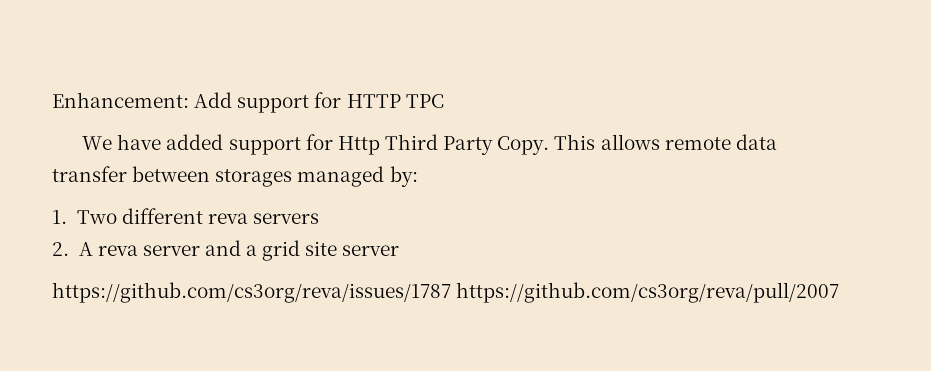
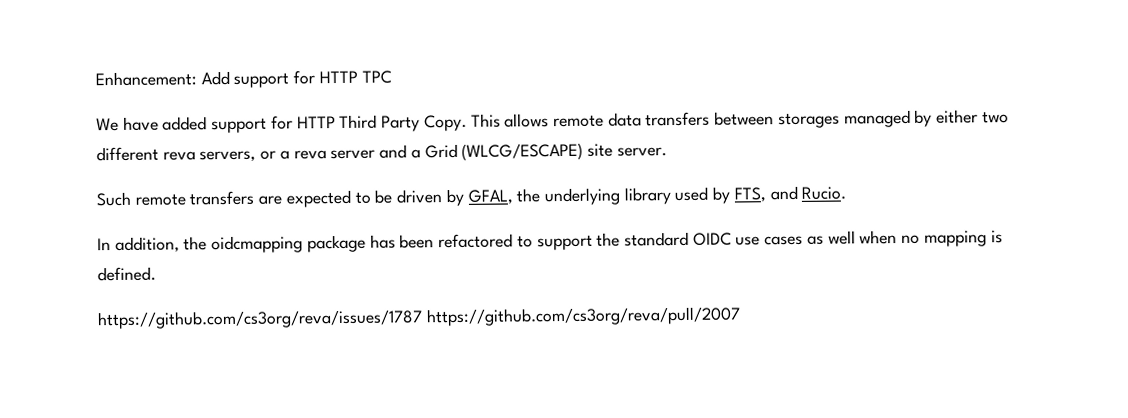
[337,136,380,155] Http -> [296,116,336,129] HTTP
[52,166,127,182] transfer -> [645,111,711,127] transfers
[389,166,418,187] [52,208,319,224] [52,240,400,261] by: // 1. Two different reva servers // 2. A reva server and a grid site server -> [914,109,1009,127] [96,142,667,163] [96,185,847,208] [97,230,1003,254] [97,266,156,282] by either two different reva servers, or a reva server and a Grid (WLCG/ESCAPE) site server. // Such remote transfers are expected to be driven by GFAL, the underlying library used by FTS, and Rucio. // In addition, the oidcmapping package has been refactored to support the standard OIDC use cases as well when no mapping is defined.

